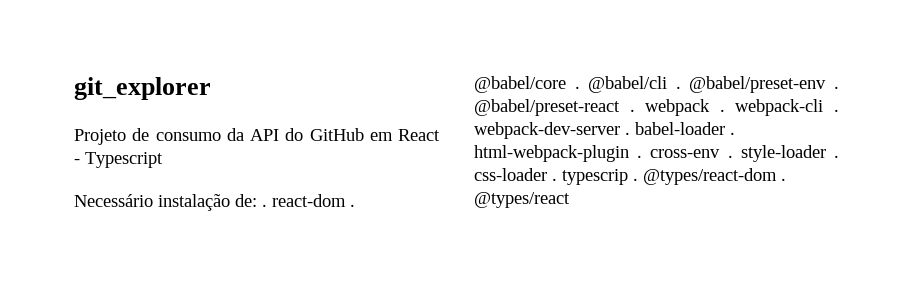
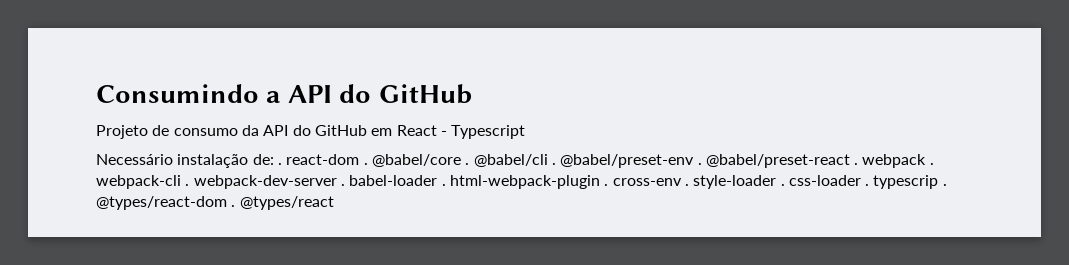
[74,77,211,100] git_explorer -> [96,84,472,104] Consumindo a API do GitHub

